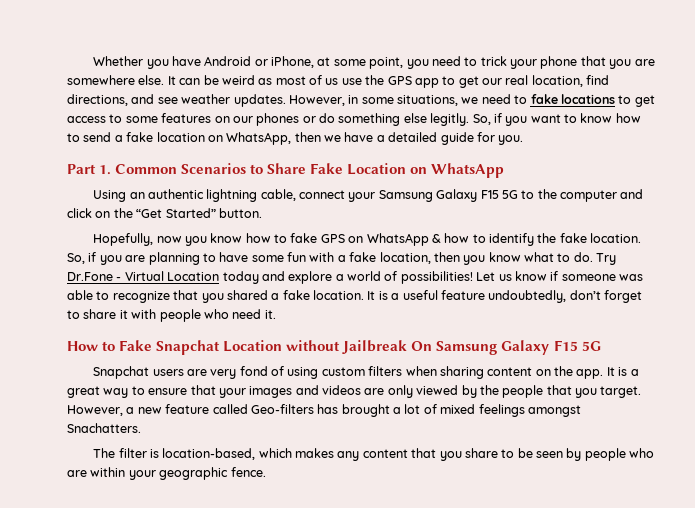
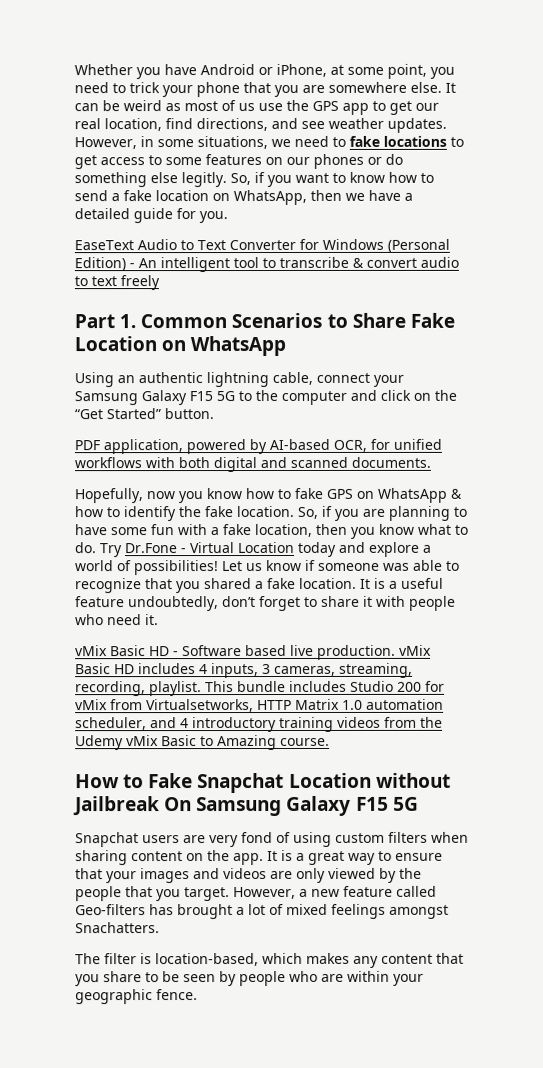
(524, 140) none -> [74,238,450,253] [74,256,459,273] [74,275,160,291] // EaseText Audio to Text Converter for Windows (Personal Edition) - An intelligent tool to transcribe & convert audio to text freely
(262, 213) none -> [74,438,442,455] [74,456,431,473] // PDF application, powered by AI-based OCR, for unified workflows with both digital and scanned documents.
(276, 314) none -> [75,644,432,660] [75,662,413,679] [75,680,445,697] [75,698,444,713] [75,716,443,733] [75,734,330,751] // vMix Basic HD - Software based live production. vMix Basic HD includes 4 inputs, 3 cameras, streaming, recording, playlist. This bundle includes Studio 200 for vMix from Virtualsetworks, HTTP Matrix 1.0 automation scheduler, and 4 introductory training videos from the Udemy vMix Basic to Amazing course.

